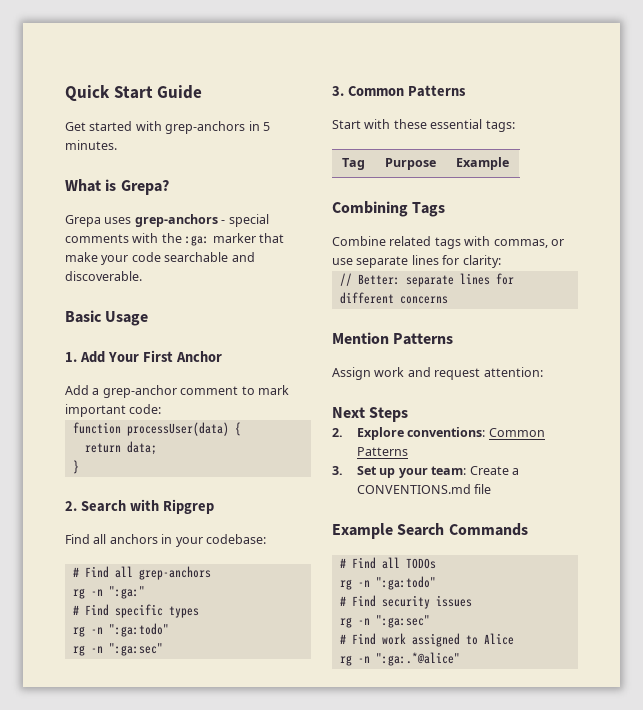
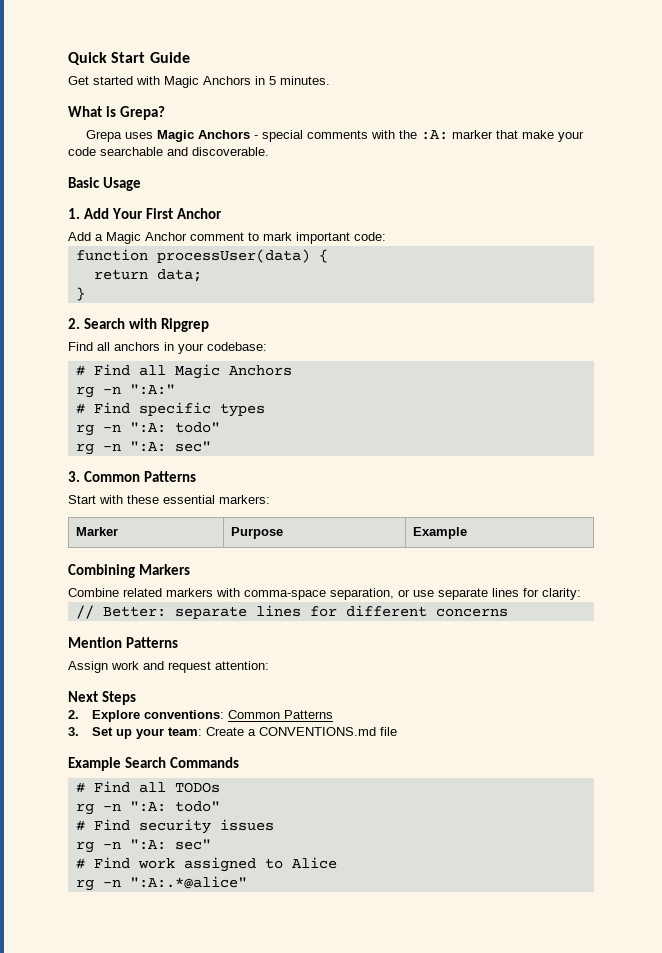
[165,121,246,134] grep-anchors -> [164,76,251,88] Magic Anchors
[134,214,218,227] grep-anchors -> [157,130,251,142] Magic Anchors
[185,235,210,246] :ga: -> [421,130,449,140] :A:
[102,385,177,398] grep-anchor -> [106,232,187,244] Magic Anchor
[138,566,211,580] [72,586,145,599] grep-anchors // rg -n ":ga:" -> [174,364,292,379] [75,384,175,398] Magic Anchors // rg -n ":A:"
[108,623,169,637] [72,643,163,656] ":ga:todo" // rg -n ":ga:sec" -> [129,422,220,433] [75,441,211,455] ":A: todo" // rg -n ":A: sec"
[485,120,515,132] [341,158,365,170] tags: // Tag -> [219,495,270,504] [76,527,119,536] markers: // Marker
[412,202,446,217] Tags -> [139,564,191,575] Markers
[434,236,548,249] tags with commas, -> [166,588,394,600] markers with comma-space separation,
[375,576,436,590] ":ga:todo" -> [129,801,220,812] ":A: todo"
[375,615,430,628] ":ga:sec" -> [129,839,211,850] ":A: sec"
[375,652,460,666] ":ga:.*@alice" -> [129,876,247,889] ":A:.*@alice"

